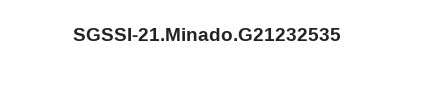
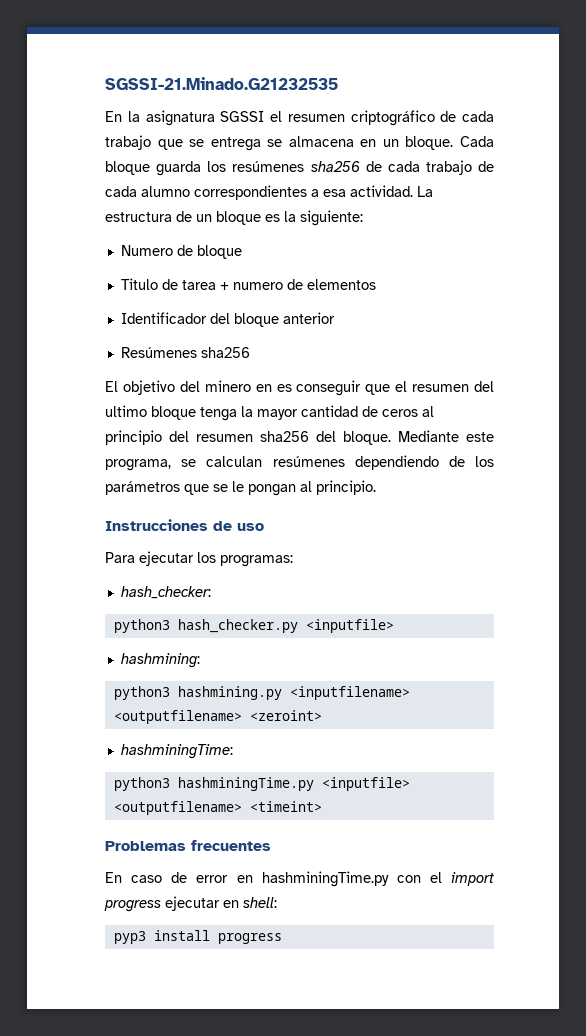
(341, 34) none -> [105,110,494,126] [105,135,494,151] [105,160,494,176] [105,185,433,200] [105,210,363,226] [120,245,242,259] [120,278,376,290] [120,312,335,327] [120,347,250,358] [105,380,494,396] [105,405,434,421] [105,430,494,445] [105,455,494,471] [105,480,376,496] [105,519,264,531] [105,551,293,567] [120,586,211,599] [113,619,394,633] [120,653,200,668] [113,686,410,700] [113,710,322,724] [120,744,233,759] [113,777,410,791] [113,801,322,815] [105,840,271,851] [105,871,494,887] [104,896,277,912] [113,930,282,944] // En la asignatura SGSSI el resumen criptográfico de cada trabajo que se entrega se almacena en un bloque. Cada bloque guarda los resúmenes sha256 de cada trabajo de cada alumno correspondientes a esa actividad. La estructura de un bloque es la siguiente: // Numero de bloque // Titulo de tarea + numero de elementos // Identificador del bloque anterior // Resúmenes sha256 // El objetivo del minero en es conseguir que el resumen del ultimo bloque tenga la mayor cantidad de ceros al principio del resumen sha256 del bloque. Mediante este programa, se calculan resúmenes dependiendo de los parámetros que se le pongan al principio. // Instrucciones de uso // Para ejecutar los programas: // hash_checker: // python3 hash_checker.py <inputfile> // hashmining: // python3 hashmining.py <inputfilename> <outputfilename> <zeroint> // hashminingTime: // python3 hashminingTime.py <inputfile> <outputfilename> <timeint> // Problemas frecuentes // En caso de error en hashminingTime.py con el import progress ejecutar en shell: // pyp3 install progress

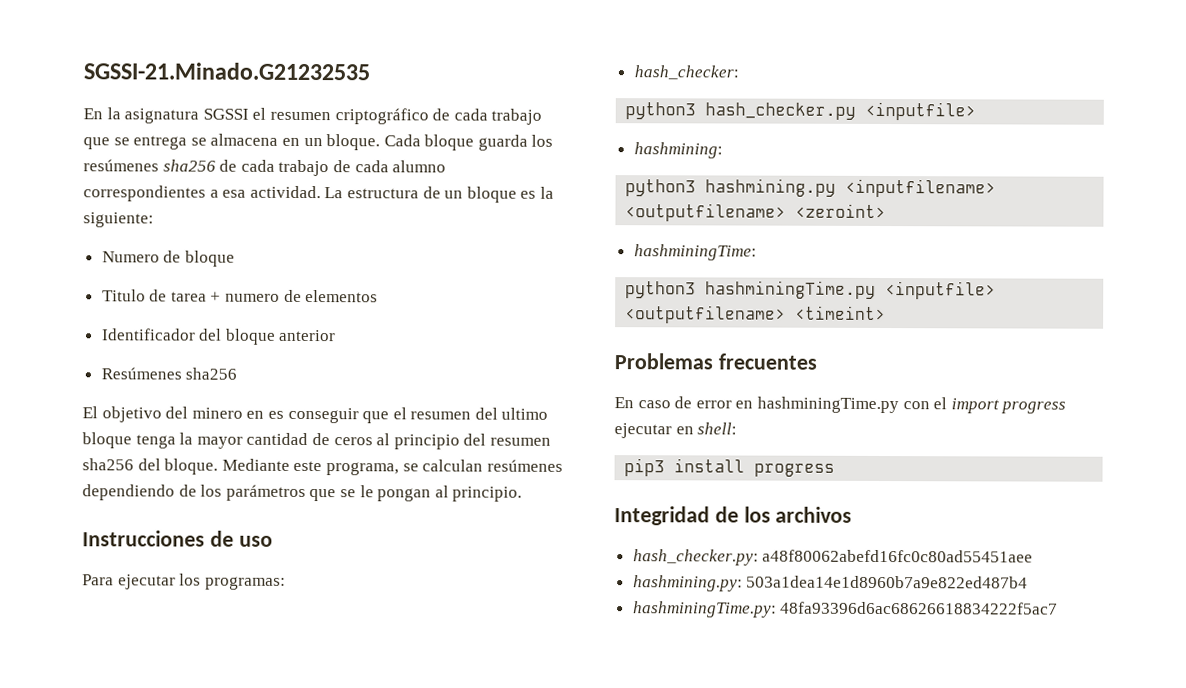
[113,931,146,944] pyp3 -> [624,458,666,477] pip3
(282, 938) none -> [614,506,853,526] [632,549,1034,566] [632,575,1029,592] [632,601,1059,618] // Integridad de los archivos // hash_checker.py: a48f80062abefd16fc0c80ad55451aee // hashmining.py: 503a1dea14e1d8960b7a9e822ed487b4 // hashminingTime.py: 48fa93396d6ac68626618834222f5ac7

